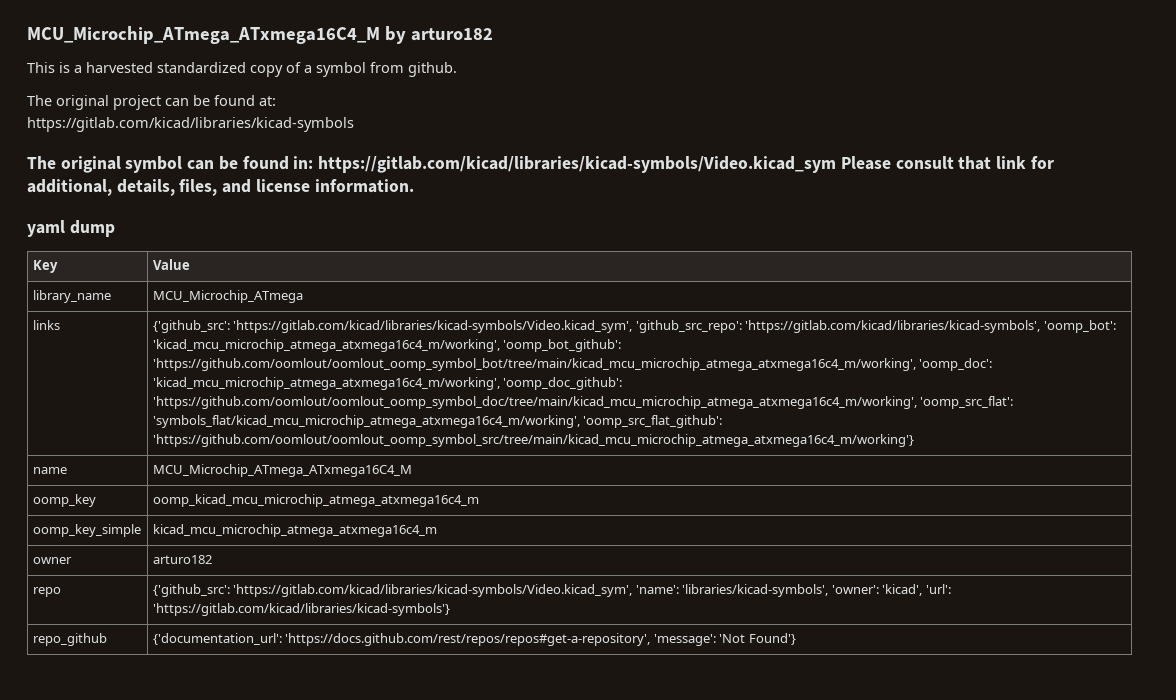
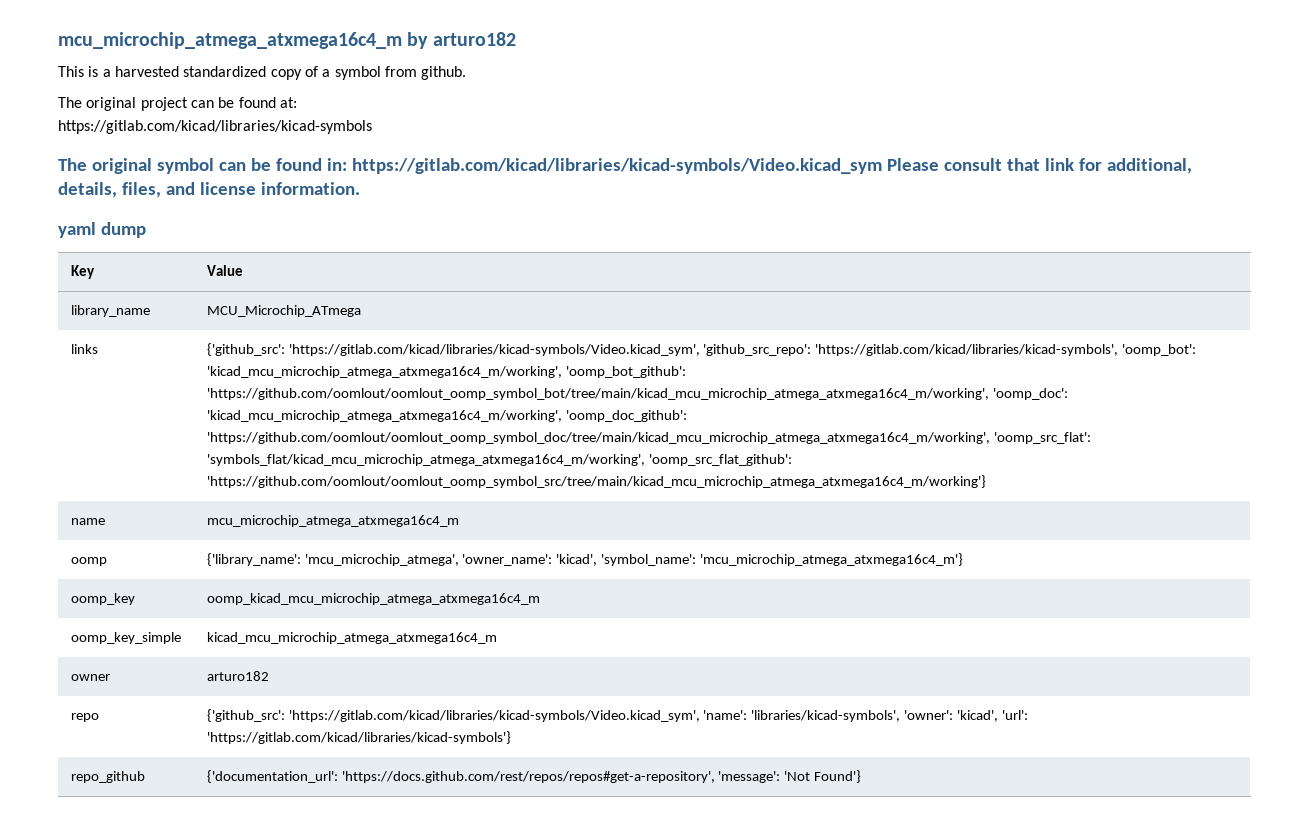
[27,26,380,44] MCU_Microchip_ATmega_ATxmega16C4_M -> [58,32,402,49] mcu_microchip_atmega_atxmega16c4_m
[152,464,412,477] MCU_Microchip_ATmega_ATxmega16C4_M -> [206,515,459,527] [70,557,107,566] [206,553,964,566] mcu_microchip_atmega_atxmega16c4_m // oomp | {'library_name': 'mcu_microchip_atmega', 'owner_name': 'kicad', 'symbol_name': 'mcu_microchip_atmega_atxmega16c4_m'}

